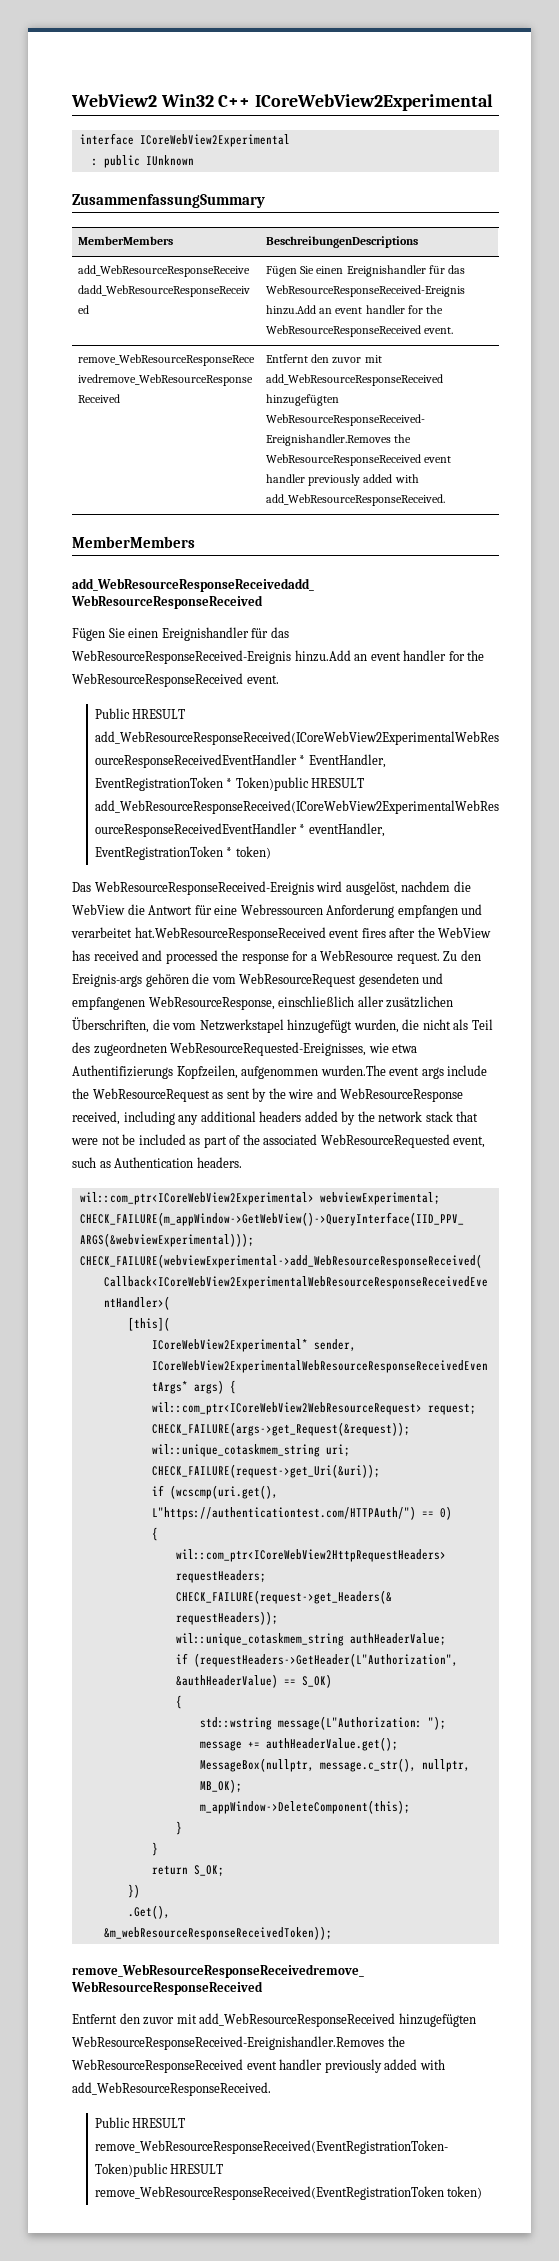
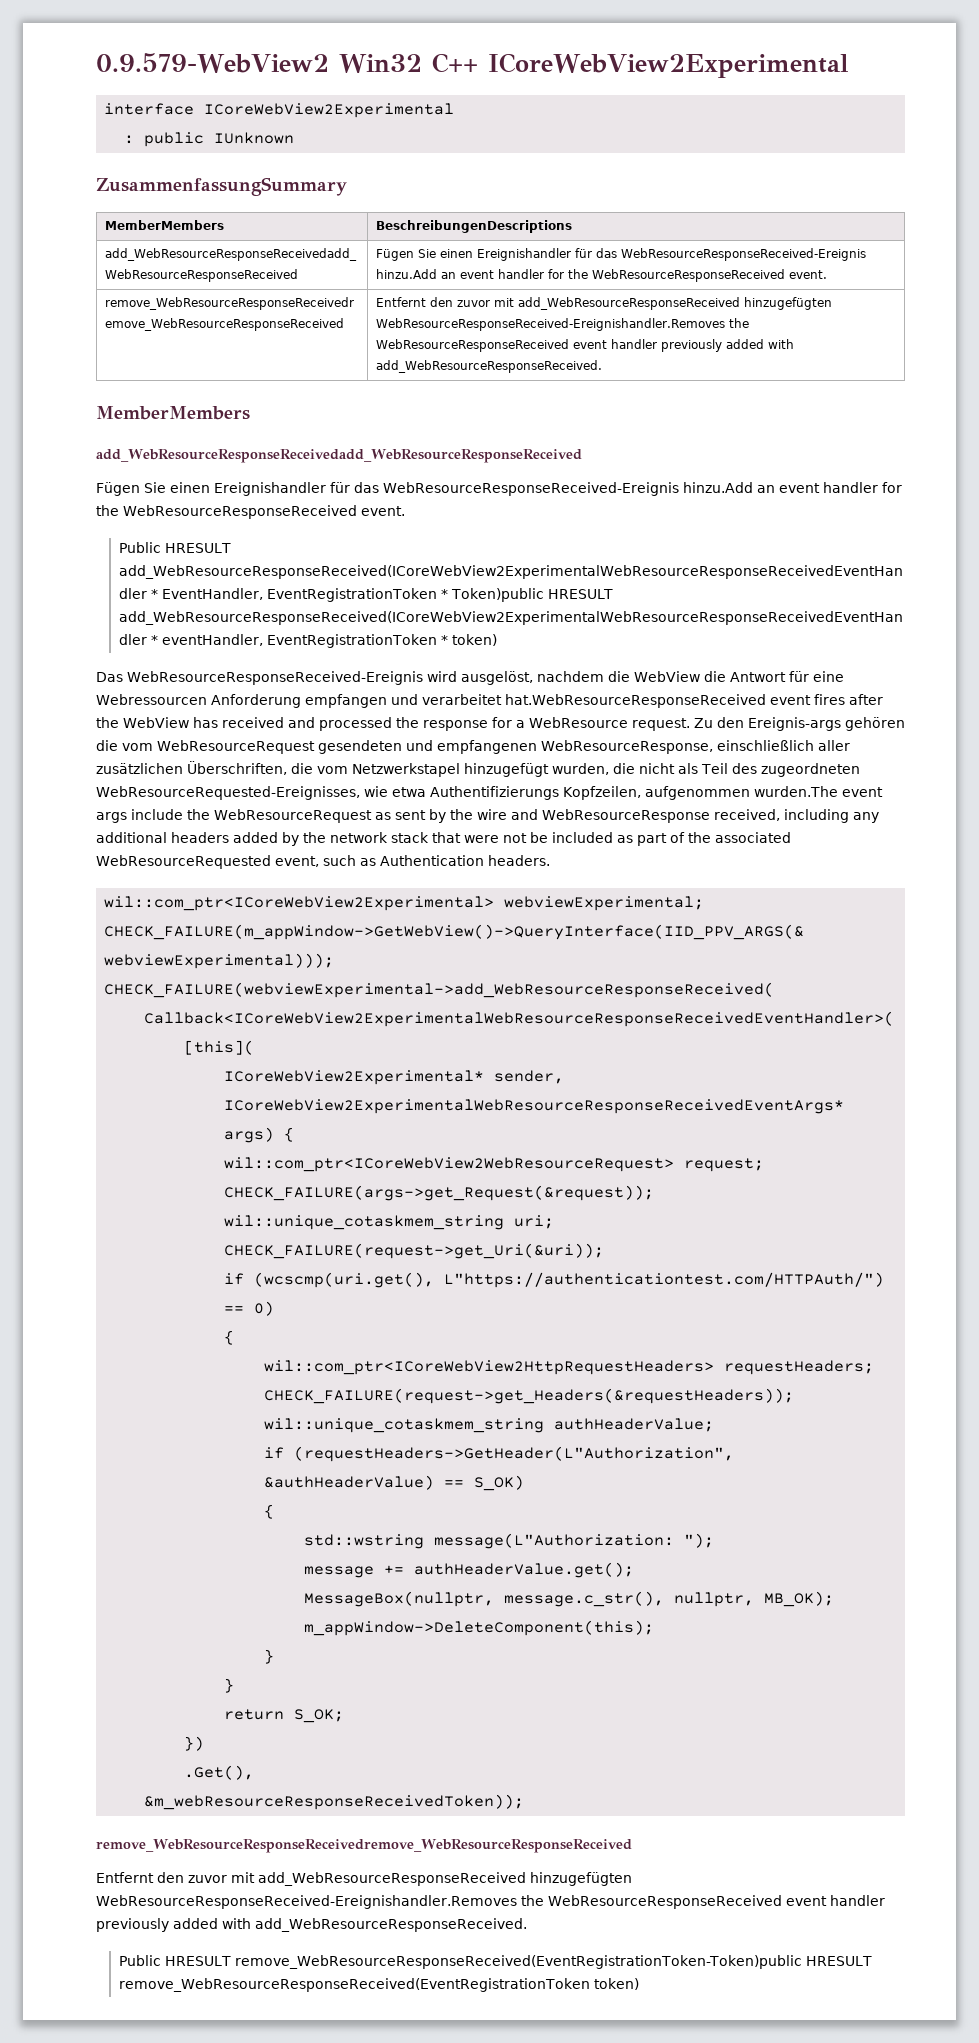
[71,94,157,107] WebView2 -> [96,53,329,73] 0.9.579-WebView2

